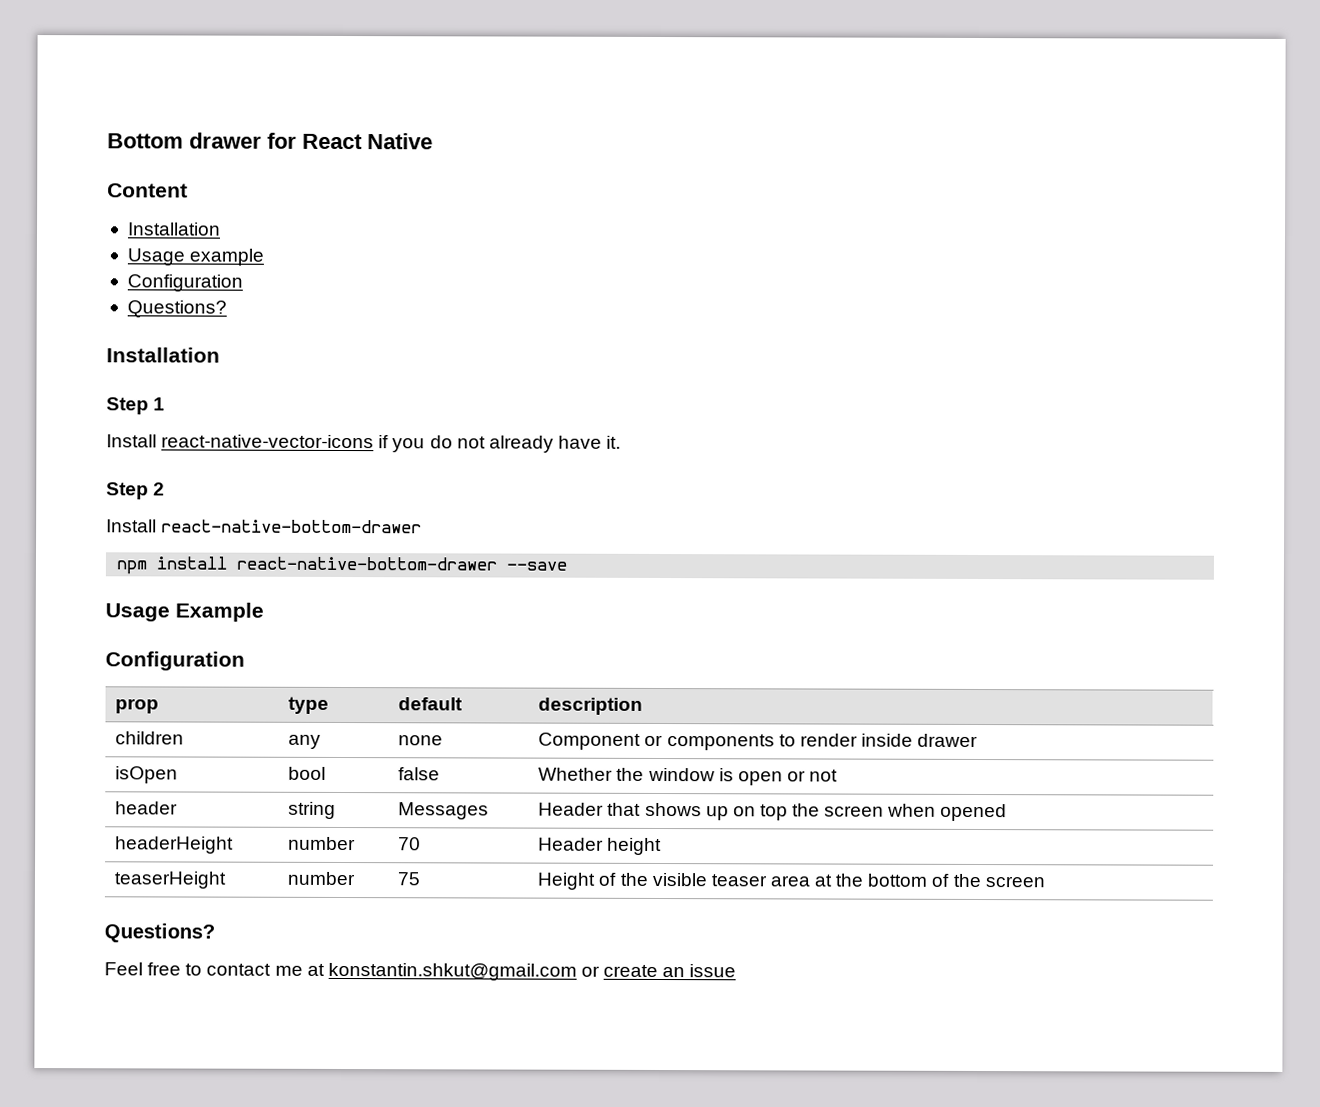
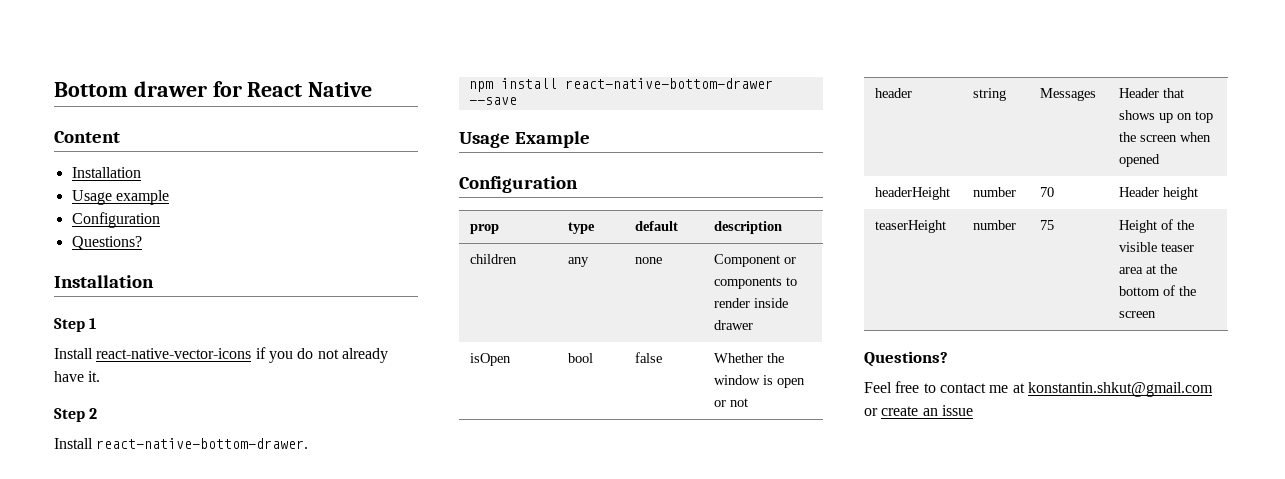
[161,519,423,534] react-native-bottom-drawer -> [96,438,309,449] react-native-bottom-drawer.

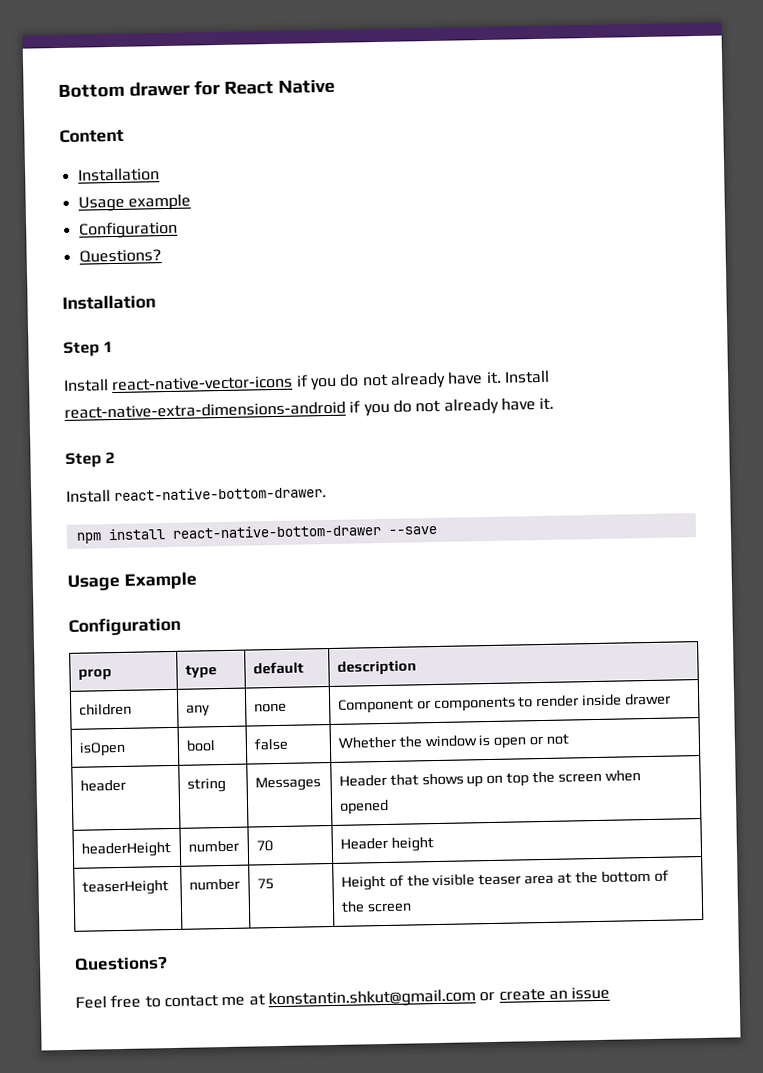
(101, 376) none -> [503,369,550,384] [64,397,555,419] Install react-native-extra-dimensions-android if you do not already have it.

